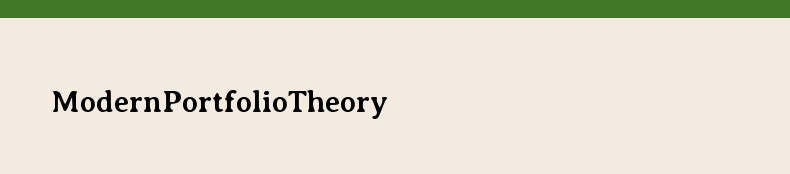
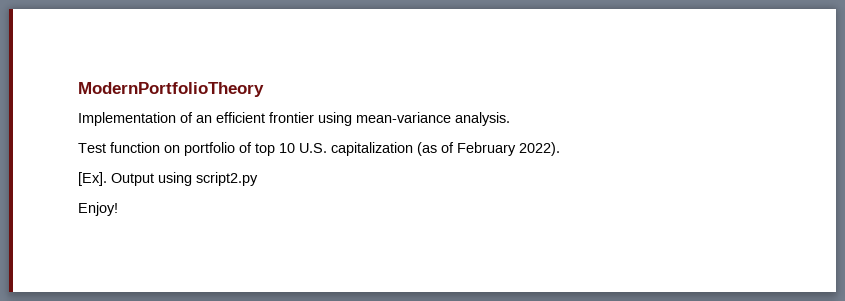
(388, 104) none -> [78,112,510,126] [78,142,560,156] [78,172,258,186] [78,202,118,216] // Implementation of an efficient frontier using mean-variance analysis. // Test function on portfolio of top 10 U.S. capitalization (as of February 2022). // [Ex]. Output using script2.py // Enjoy!

